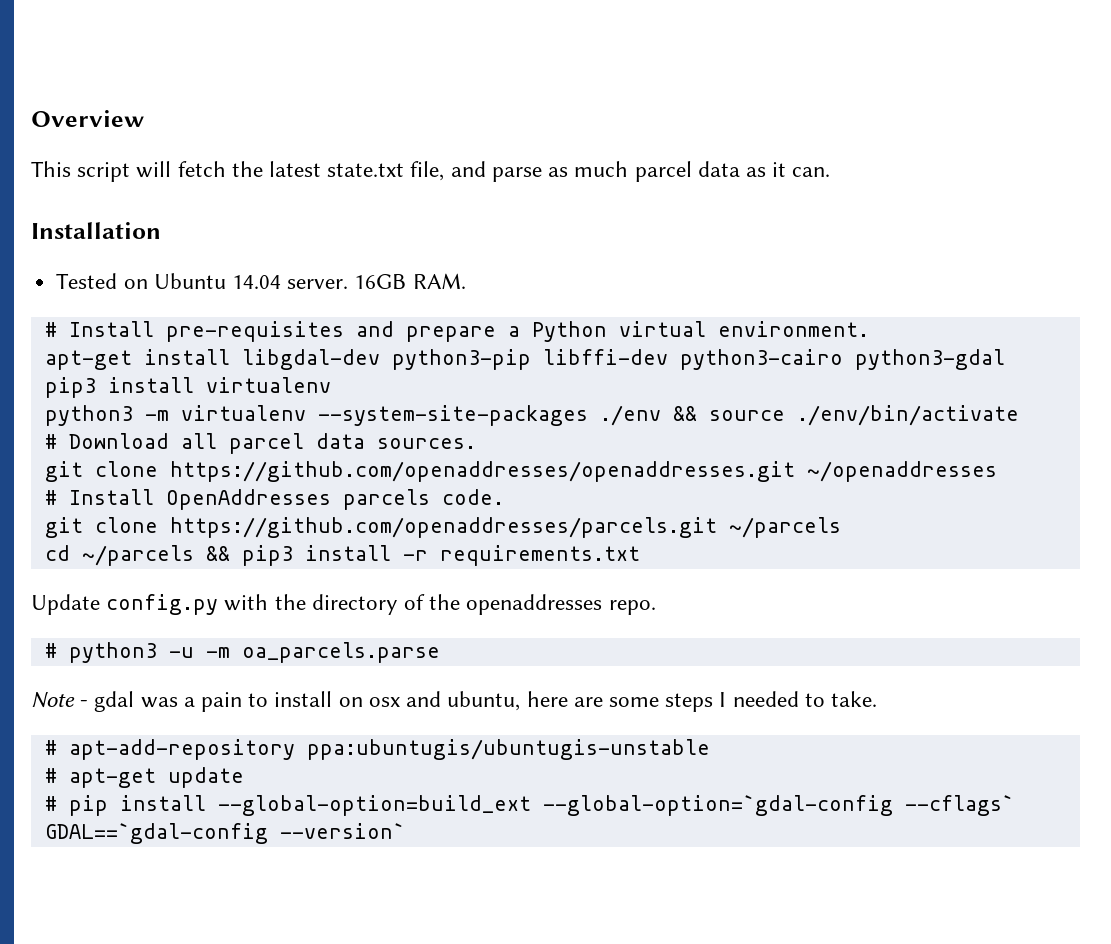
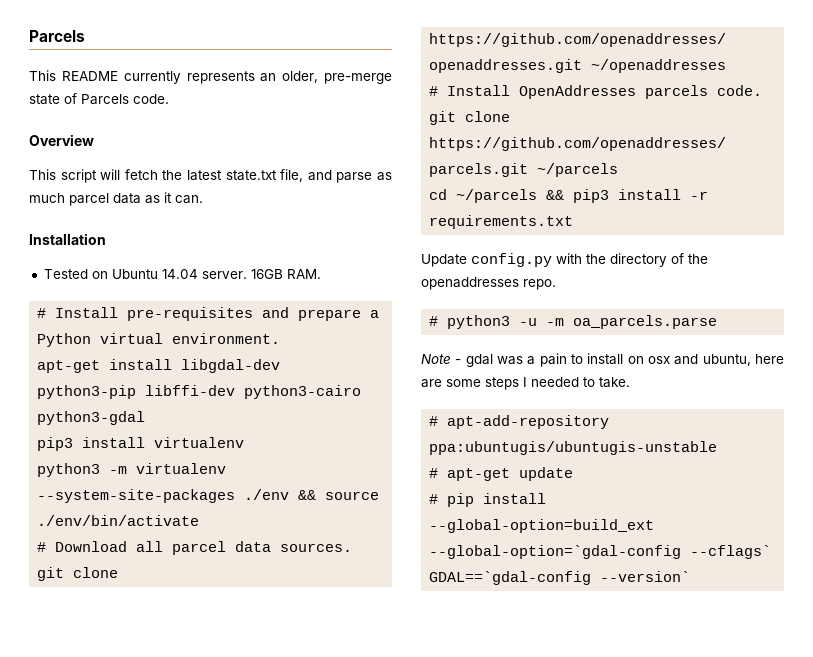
(31, 118) none -> [29,30,85,42] [29,70,393,84] [29,93,169,105] Parcels // This README currently represents an older, pre-merge state of Parcels code. //

